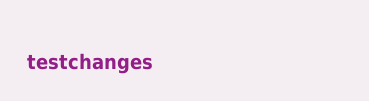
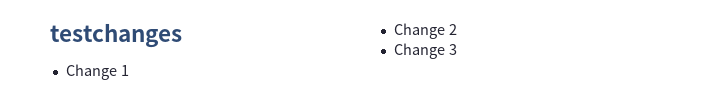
(153, 63) none -> [65,64,129,80] [393,23,457,39] [393,43,457,59] // Change 1 // Change 2 // Change 3

